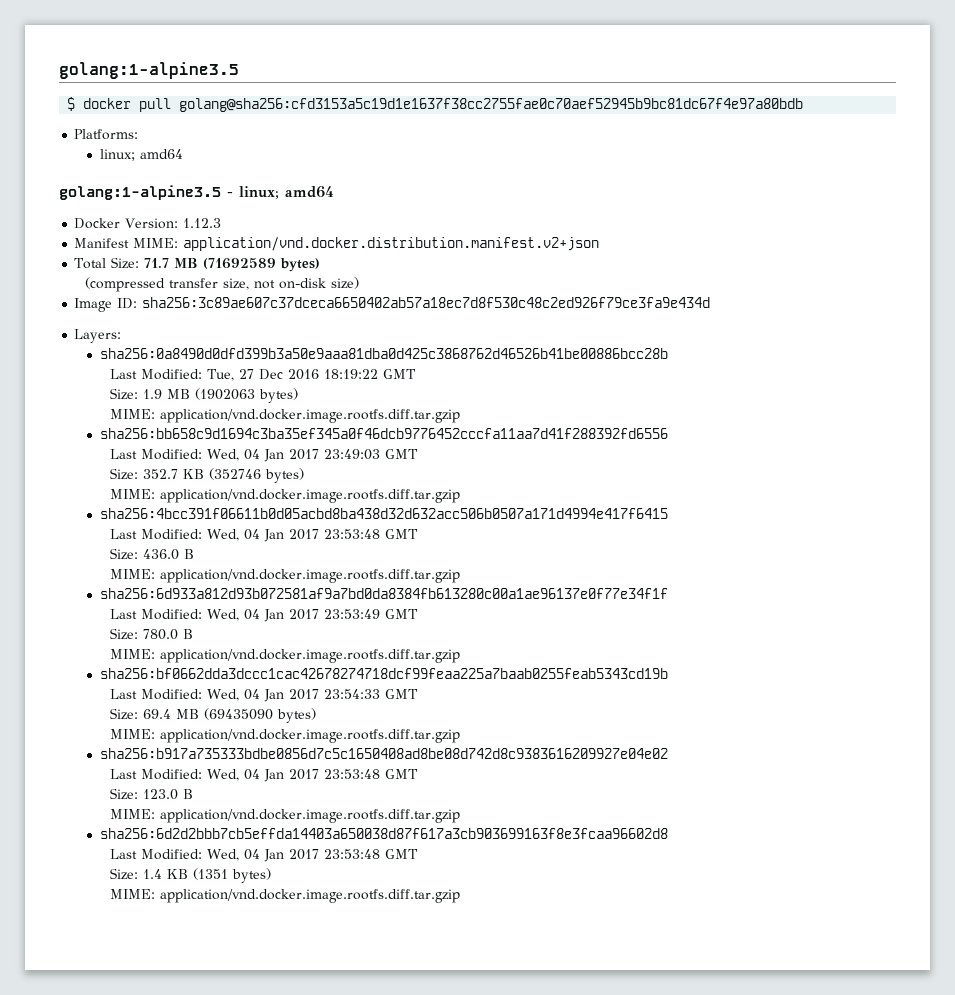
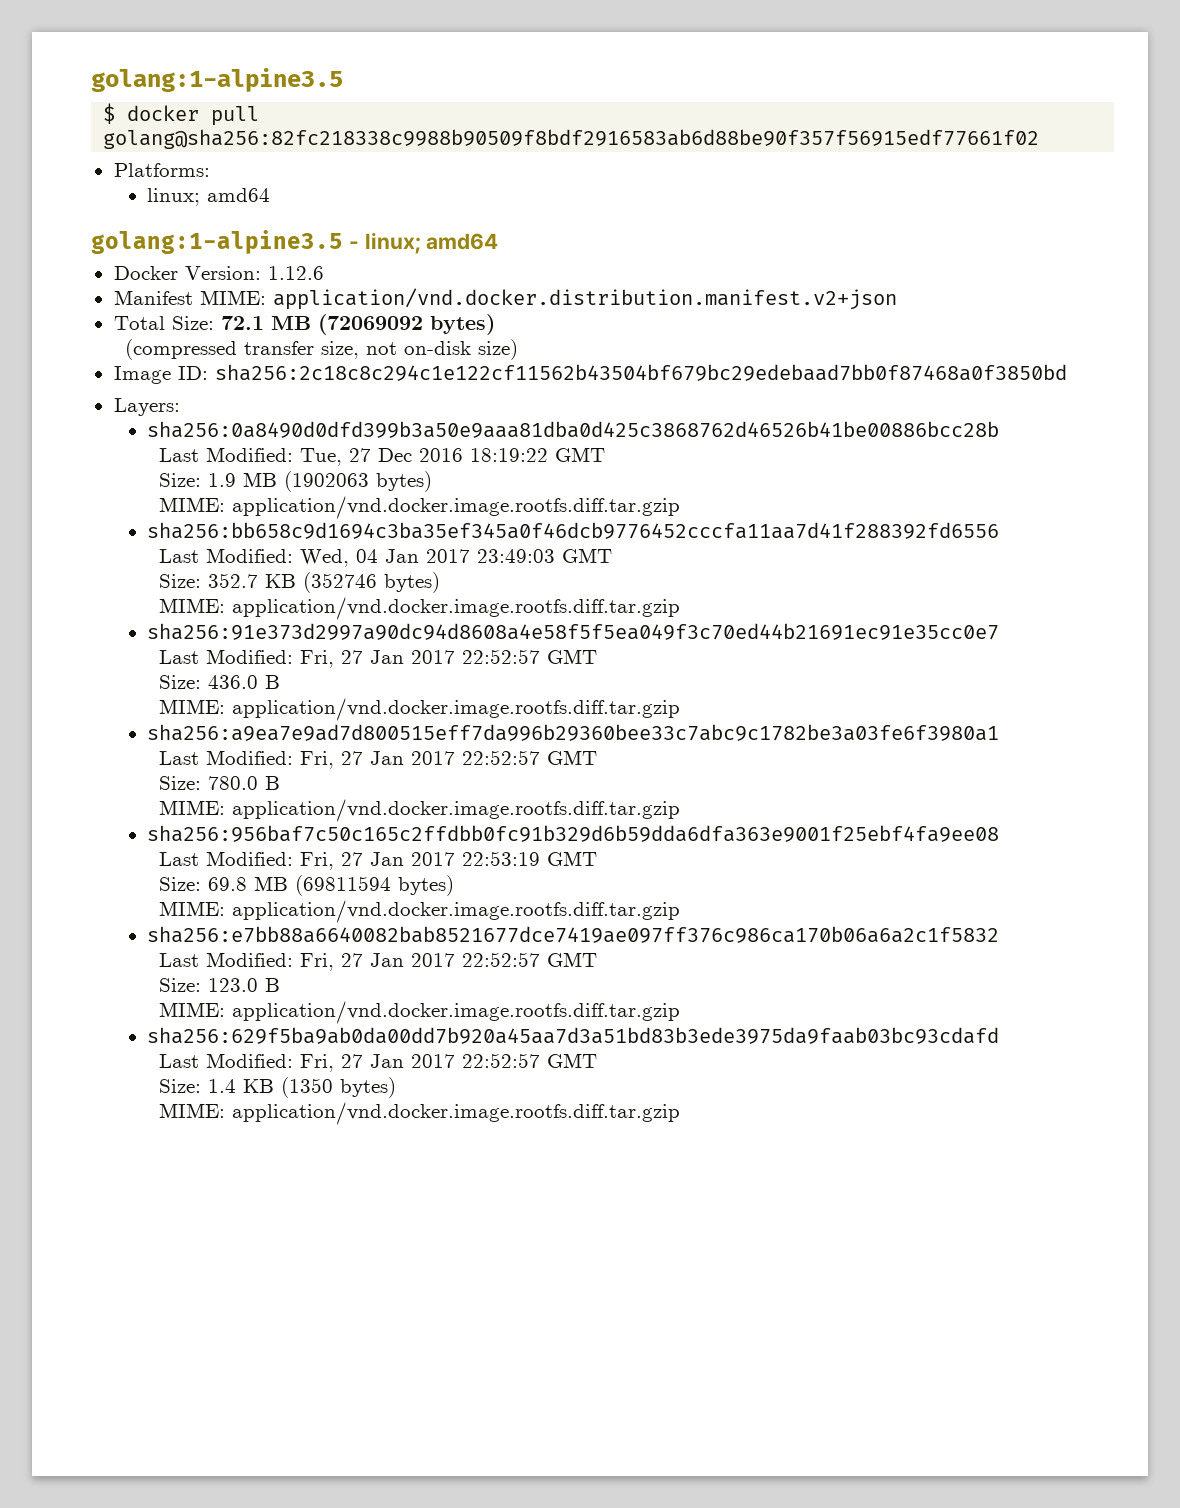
[179,98,804,112] golang@sha256:cfd3153a5c19d1e1637f38cc2755fae0c70aef52945b9bc81dc67f4e97a80bdb -> [103,129,1040,149] golang@sha256:82fc218338c9988b90509f8bdf2916583ab6d88be90f357f56915edf77661f02
[183,218,222,228] 1.12.3 -> [267,266,324,280] 1.12.6
[144,258,277,269] 71.7 MB (71692589 -> [220,314,423,335] 72.1 MB (72069092
[142,297,711,308] sha256:3c89ae607c37dceca6650402ab57a18ec7d8f530c48c2ed926f79ce3fa9e434d -> [214,364,1067,381] sha256:2c18c8c294c1e122cf11562b43504bf679bc29edebaad7bb0f87468a0f3850bd
[100,508,669,519] [110,529,381,542] sha256:4bcc391f06611b0d05acbd8ba438d32d632acc506b0507a171d4994e417f6415 // Last Modified: Wed, 04 Jan 2017 23:53:48 -> [147,623,1000,640] [158,649,540,668] sha256:91e373d2997a90dc94d8608a4e58f5f5ea049f3c70ed44b21691ec91e35cc0e7 // Last Modified: Fri, 27 Jan 2017 22:52:57
[100,588,669,599] [110,609,381,622] sha256:6d933a812d93b072581af9a7bd0da8384fb613280c00a1ae96137e0f77e34f1f // Last Modified: Wed, 04 Jan 2017 23:53:49 -> [147,724,1000,741] [158,750,540,769] sha256:a9ea7e9ad7d800515eff7da996b29360bee33c7abc9c1782be3a03fe6f3980a1 // Last Modified: Fri, 27 Jan 2017 22:52:57
[100,668,669,679] [110,689,419,702] [110,708,317,723] [110,729,461,743] [100,748,669,759] [110,769,381,782] sha256:bf0662dda3dccc1cac42678274718dcf99feaa225a7baab0255feab5343cd19b // Last Modified: Wed, 04 Jan 2017 23:54:33 GMT // Size: 69.4 MB (69435090 bytes) // MIME: application/vnd.docker.image.rootfs.diff.tar.gzip // sha256:b917a735333bdbe0856d7c5c1650408ad8be08d742d8c9383616209927e04e02 // Last Modified: Wed, 04 Jan 2017 23:53:48 -> [147,825,1000,842] [158,851,597,870] [158,875,454,896] [158,900,680,923] [147,926,1000,943] [158,952,540,971] sha256:956baf7c50c165c2ffdbb0fc91b329d6b59dda6dfa363e9001f25ebf4fa9ee08 // Last Modified: Fri, 27 Jan 2017 22:53:19 GMT // Size: 69.8 MB (69811594 bytes) // MIME: application/vnd.docker.image.rootfs.diff.tar.gzip // sha256:e7bb88a6640082bab8521677dce7419ae097ff376c986ca170b06a6a2c1f5832 // Last Modified: Fri, 27 Jan 2017 22:52:57
[100,828,669,839] [110,849,381,862] sha256:6d2d2bbb7cb5effda14403a650038d87f617a3cb903699163f8e3fcaa96602d8 // Last Modified: Wed, 04 Jan 2017 23:53:48 -> [147,1027,1000,1044] [158,1053,540,1072] sha256:629f5ba9ab0da00dd7b920a45aa7d3a51bd83b3ede3975da9faab03bc93cdafd // Last Modified: Fri, 27 Jan 2017 22:52:57
[193,868,229,880] (1351 -> [280,1077,333,1098] (1350

